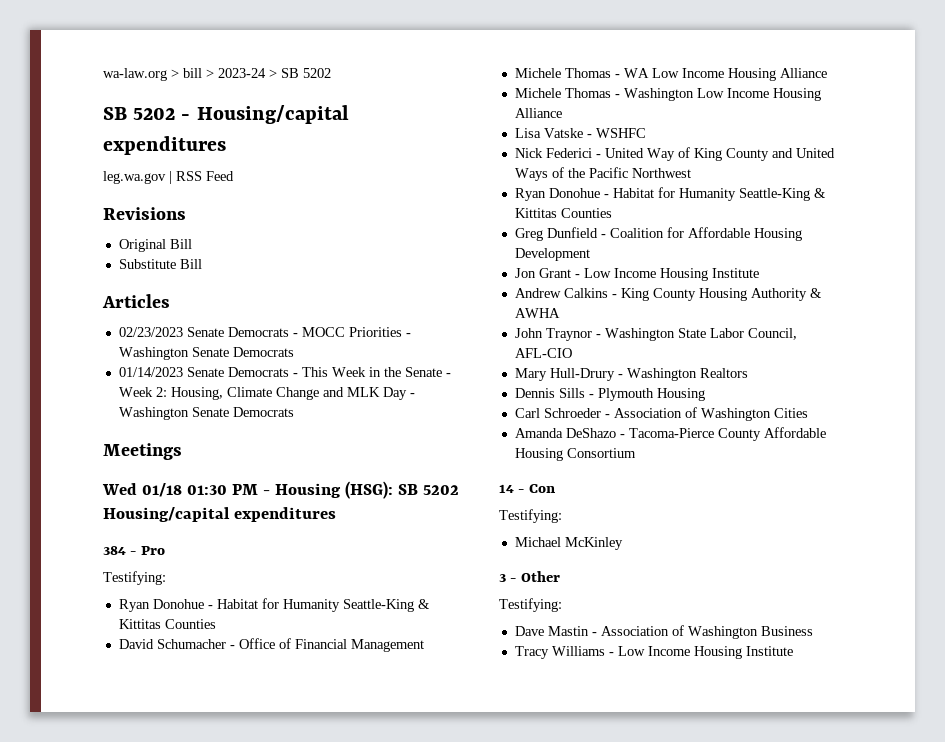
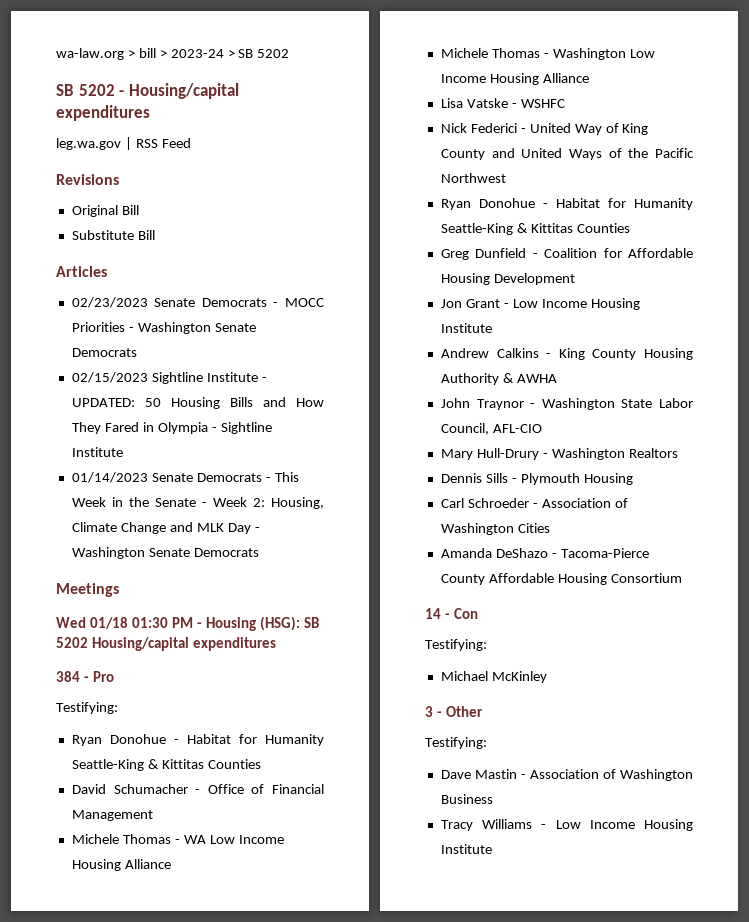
(294, 352) none -> [71,372,267,384] [71,397,324,409] [71,422,272,434] [71,447,123,457] // 02/15/2023 Sightline Institute - UPDATED: 50 Housing Bills and How They Fared in Olympia - Sightline Institute

